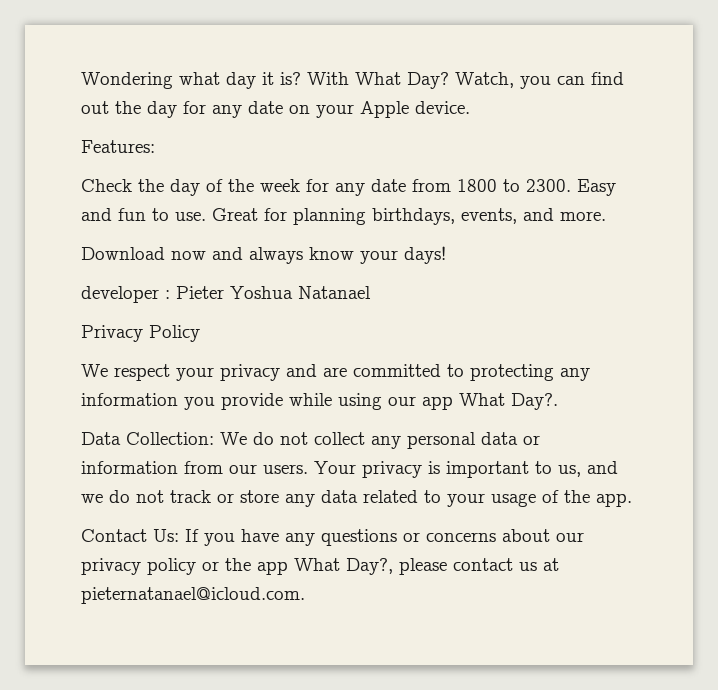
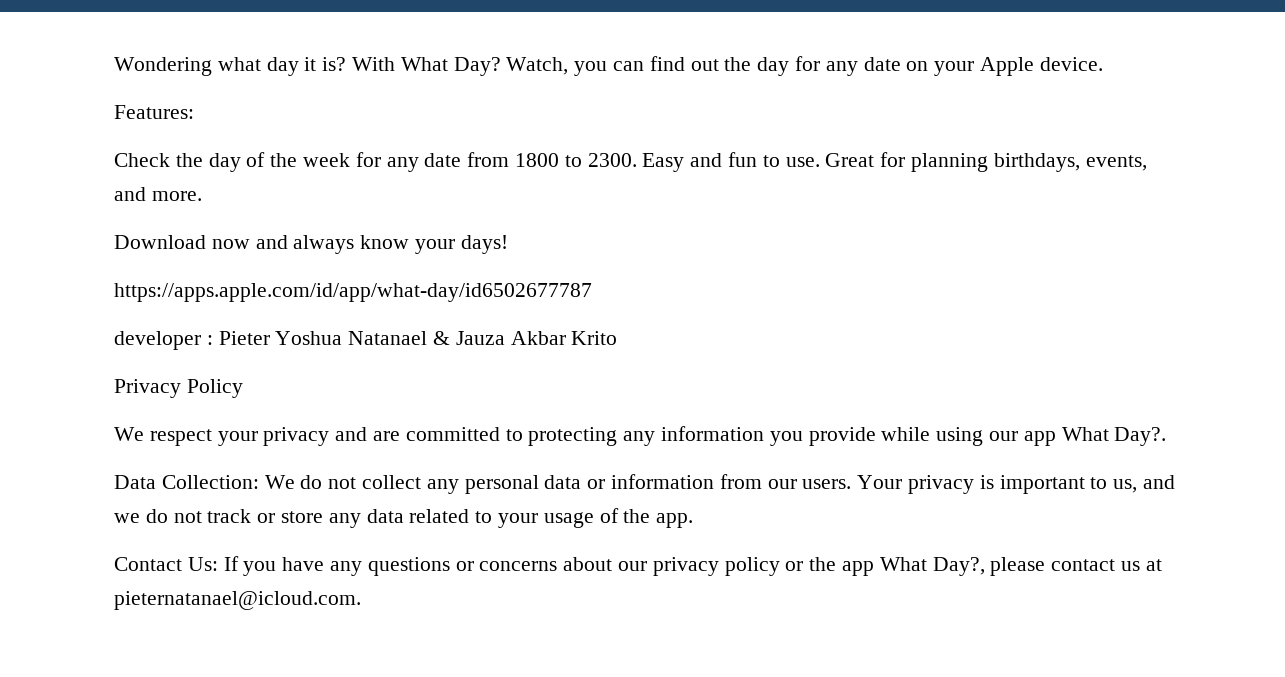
(446, 255) none -> [114,283,592,302] // https://apps.apple.com/id/app/what-day/id6502677787
(371, 292) none -> [433,331,618,345] & Jauza Akbar Krito

